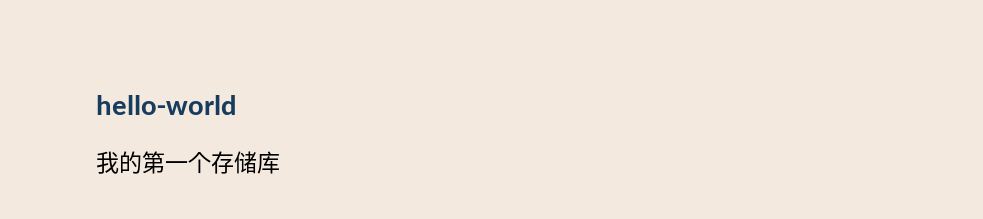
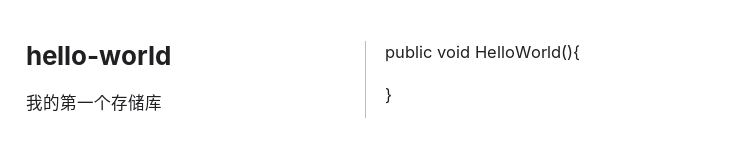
(280, 162) none -> [385,45,580,62] [385,88,392,104] // public void HelloWorld(){ // }

